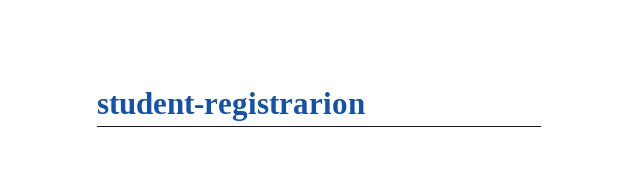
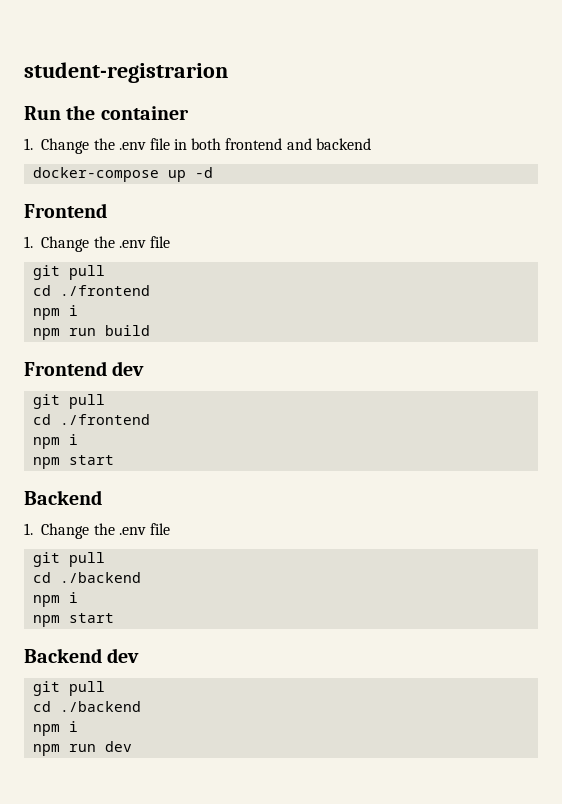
(365, 106) none -> [24,105,189,120] [24,138,371,154] [33,167,214,182] [24,203,107,218] [24,236,170,252] [33,265,106,280] [33,285,151,296] [33,305,79,320] [33,325,151,340] [24,361,145,376] [33,394,106,409] [33,414,151,425] [33,434,79,449] [33,455,115,469] [24,490,102,505] [24,523,170,539] [33,552,106,567] [33,572,142,583] [33,592,79,607] [33,613,115,627] [24,648,140,663] [33,681,106,696] [33,701,142,712] [33,721,79,736] [33,741,133,756] // Run the container // 1. Change the .env file in both frontend and backend // docker-compose up -d // Frontend // 1. Change the .env file // git pull // cd ./frontend // npm i // npm run build // Frontend dev // git pull // cd ./frontend // npm i // npm start // Backend // 1. Change the .env file // git pull // cd ./backend // npm i // npm start // Backend dev // git pull // cd ./backend // npm i // npm run dev

